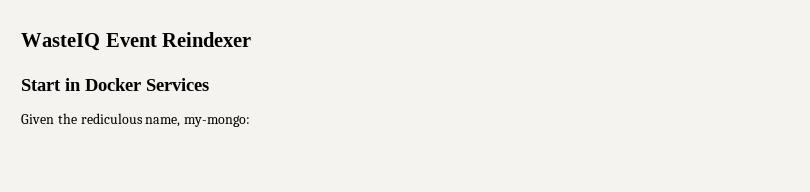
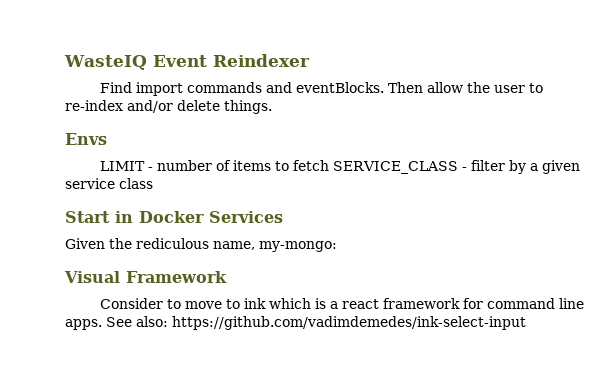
(252, 39) none -> [99,82,543,96] [65,100,272,114] [65,133,107,145] [99,160,580,174] [65,178,153,189] // Find import commands and eventBlocks. Then allow the user to re-index and/or delete things. // Envs // LIMIT - number of items to fetch SERVICE_CLASS - filter by a given service class
(251, 121) none -> [64,271,227,283] [99,298,584,309] [65,316,526,330] // Visual Framework // Consider to move to ink which is a react framework for command line apps. See also: https://github.com/vadimdemedes/ink-select-input

